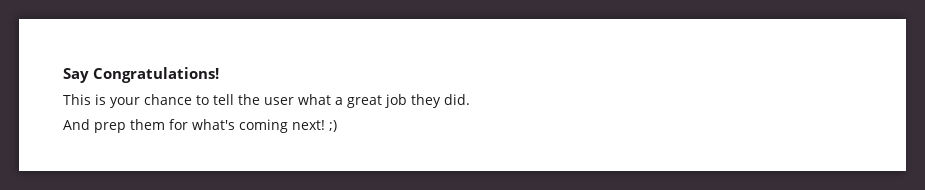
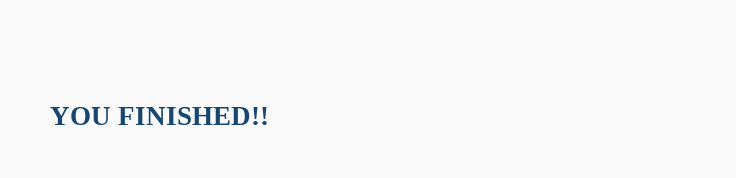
[63,67,220,83] [63,94,470,108] [63,119,337,133] Say Congratulations! // This is your chance to tell the user what a great job they did. // And prep them for what's coming next! ;) -> [50,107,270,125] YOU FINISHED!!

